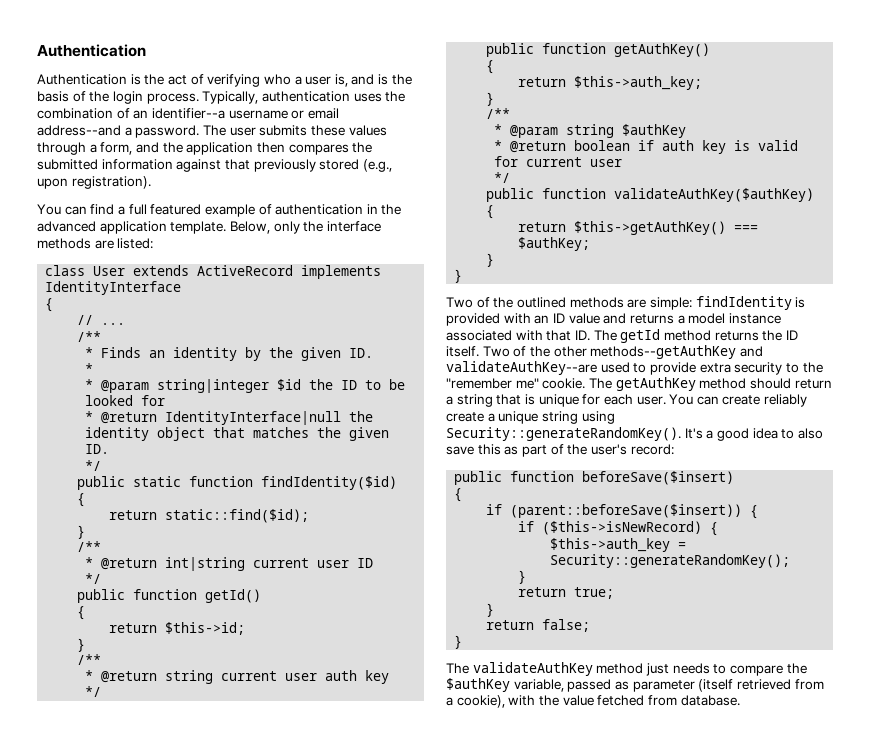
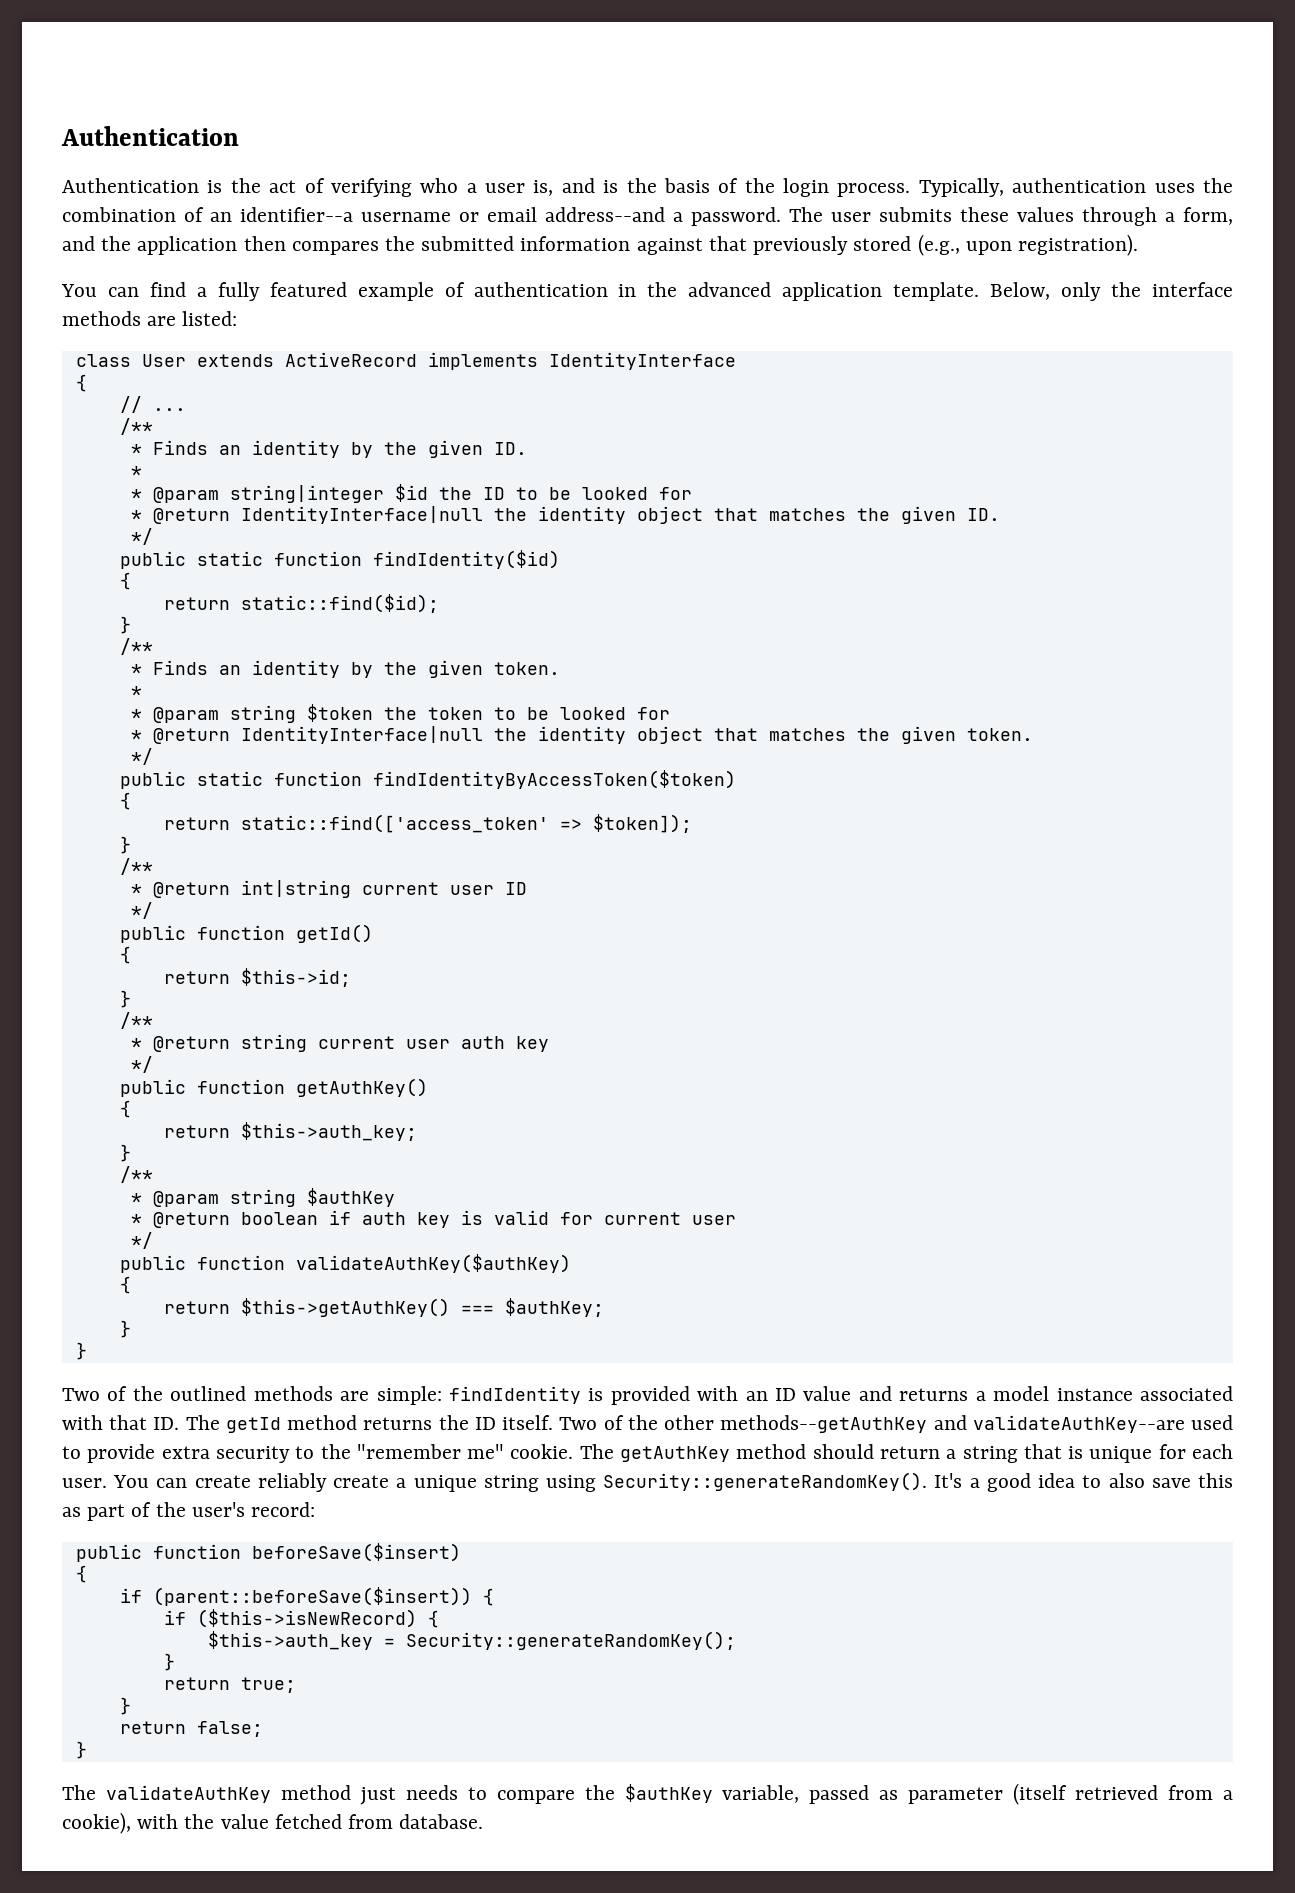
[128,204,147,215] full -> [217,282,260,301] fully
(102, 546) none -> [130,660,560,678] [130,686,142,697] [130,704,670,723] [130,726,1033,744] [130,748,153,765] [119,770,736,789] [119,792,131,810] [163,814,692,833] [119,836,131,854] [119,858,153,875] // * Finds an identity by the given token. // * // * @param string $token the token to be looked for // * @return IdentityInterface|null the identity object that matches the given token. // */ // public static function findIdentityByAccessToken($token) // { // return static::find(['access_token' => $token]); // } // /**

